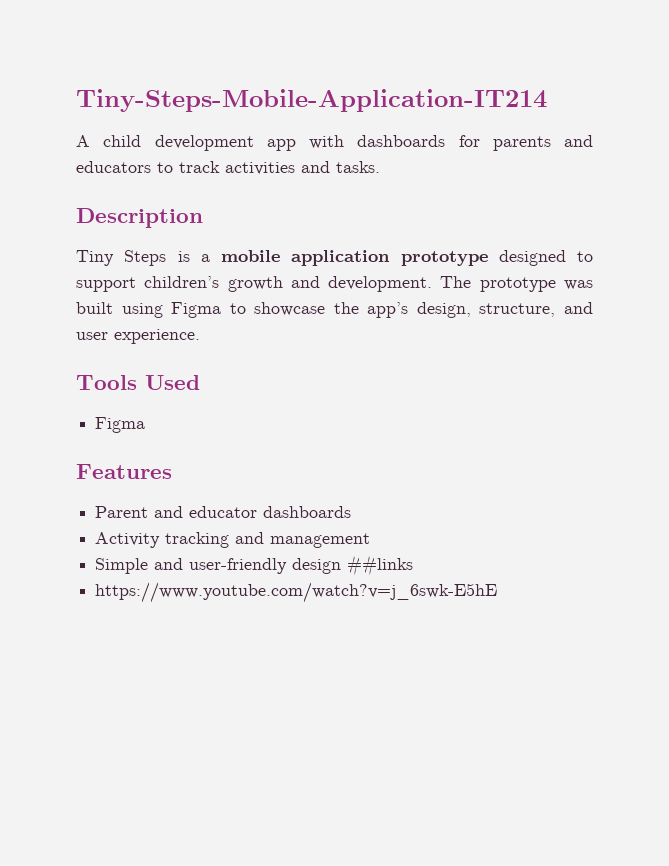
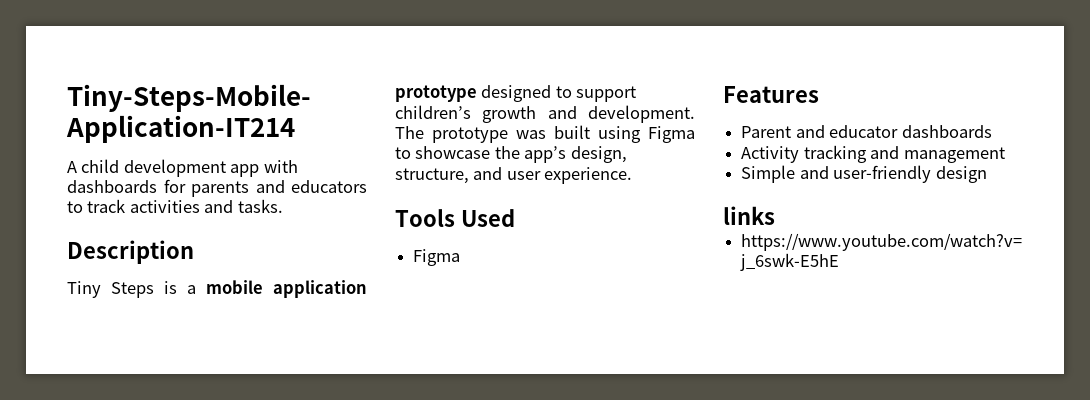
[347,555,414,576] ##links -> [723,206,775,225] // links

